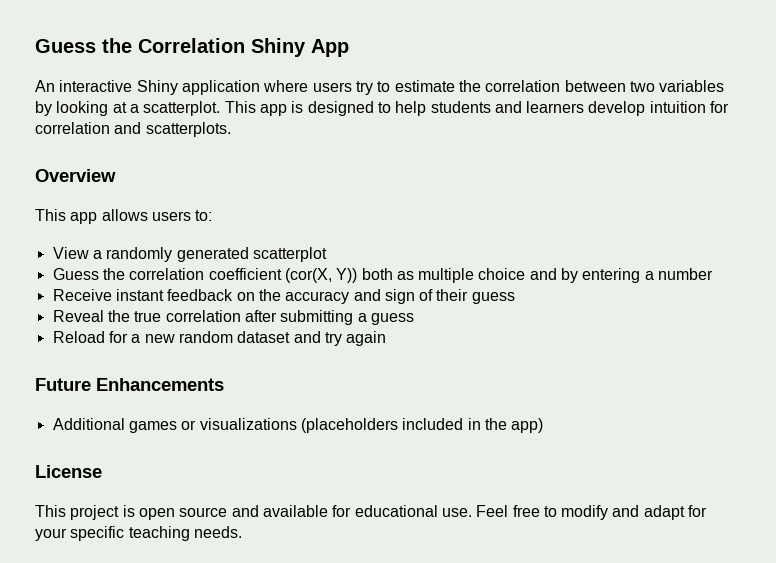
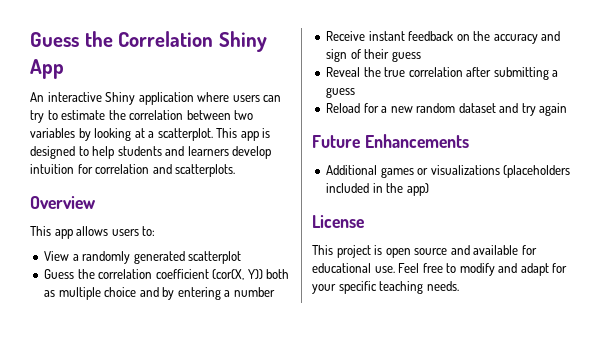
(352, 87) none -> [263,95,282,102] can

